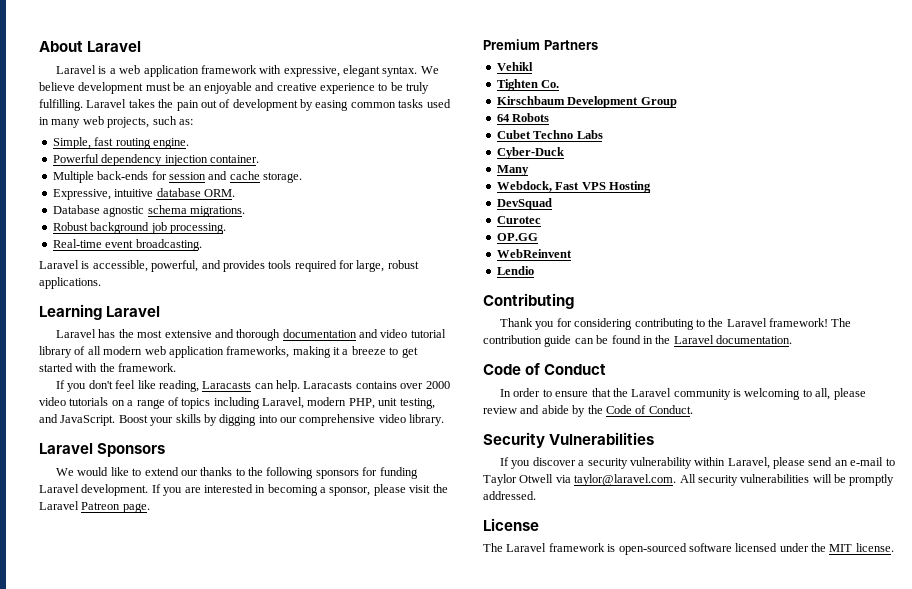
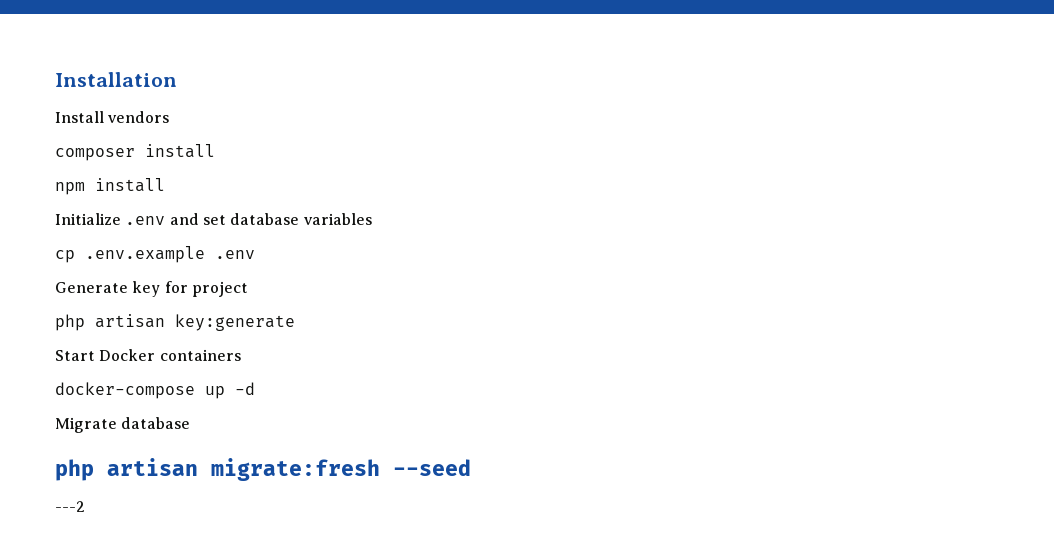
[39,41,142,52] [55,65,439,77] [39,82,430,94] [39,99,451,111] [39,116,193,128] [52,137,189,149] [52,154,259,166] [52,171,302,183] [52,188,235,200] [52,205,245,217] [52,222,226,234] [52,239,202,251] [39,260,419,272] [39,277,101,289] [39,304,161,320] [55,329,446,341] [39,346,418,358] [39,363,177,372] [55,380,450,392] [39,397,435,409] [39,414,445,426] [39,443,166,457] [55,467,418,479] [39,484,448,496] [39,501,150,513] [483,39,598,50] [496,62,533,71] [496,79,560,91] [496,96,677,108] [496,113,550,122] [496,130,603,139] [496,147,564,159] [496,165,529,176] [496,181,651,193] [496,198,552,210] [496,216,541,224] [496,233,538,241] [496,249,572,258] [496,266,534,275] [483,293,574,309] [499,318,852,330] [483,335,792,347] [483,363,607,375] [499,388,866,400] [483,405,693,417] [483,432,655,448] [499,457,895,469] [483,474,895,486] [483,491,536,500] [483,518,539,531] [483,543,894,555] About Laravel // Laravel is a web application framework with expressive, elegant syntax. We believe development must be an enjoyable and creative experience to be truly fulfilling. Laravel takes the pain out of development by easing common tasks used in many web projects, such as: // Simple, fast routing engine. // Powerful dependency injection container. // Multiple back-ends for session and cache storage. // Expressive, intuitive database ORM. // Database agnostic schema migrations. // Robust background job processing. // Real-time event broadcasting. // Laravel is accessible, powerful, and provides tools required for large, robust applications. // Learning Laravel // Laravel has the most extensive and thorough documentation and video tutorial library of all modern web application frameworks, making it a breeze to get started with the framework. // If you don't feel like reading, Laracasts can help. Laracasts contains over 2000 video tutorials on a range of topics including Laravel, modern PHP, unit testing, and JavaScript. Boost your skills by digging into our comprehensive video library. // Laravel Sponsors // We would like to extend our thanks to the following sponsors for funding Laravel development. If you are interested in becoming a sponsor, please visit the Laravel Patreon page. // Premium Partners // Vehikl // Tighten Co. // Kirschbaum Development Group // 64 Robots // Cubet Techno Labs // Cyber-Duck // Many // Webdock, Fast VPS Hosting // DevSquad // Curotec // OP.GG // WebReinvent // Lendio // Contributing // Thank you for considering contributing to the Laravel framework! The contribution guide can be found in the Laravel documentation. // Code of Conduct // In order to ensure that the Laravel community is welcoming to all, please review and abide by the Code of Conduct. // Security Vulnerabilities // If you discover a security vulnerability within Laravel, please send an e-mail to Taylor Otwell via taylor@laravel.com. All security vulnerabilities will be promptly addressed. // License // The Laravel framework is open-sourced software licensed under the MIT license. -> [55,72,177,87] [55,111,170,123] [55,144,215,161] [55,178,165,195] [55,213,372,225] [55,246,255,263] [55,281,248,297] [55,314,295,331] [55,349,241,361] [55,382,255,399] [55,417,191,433] [55,458,471,481] [55,501,85,512] Installation // Install vendors // composer install // npm install // Initialize .env and set database variables // cp .env.example .env // Generate key for project // php artisan key:generate // Start Docker containers // docker-compose up -d // Migrate database // php artisan migrate:fresh --seed // ---2

